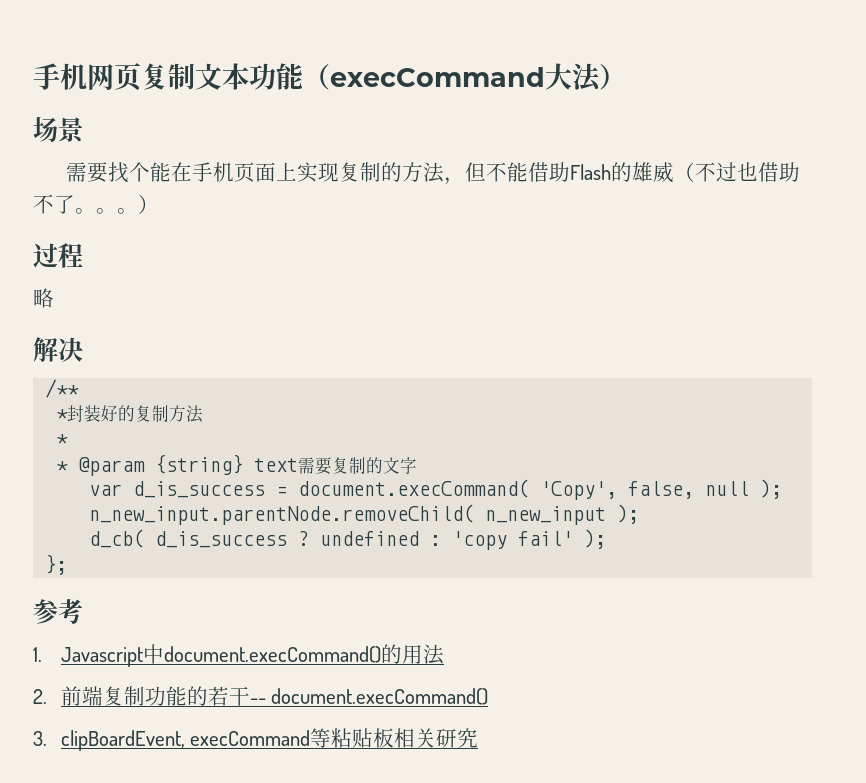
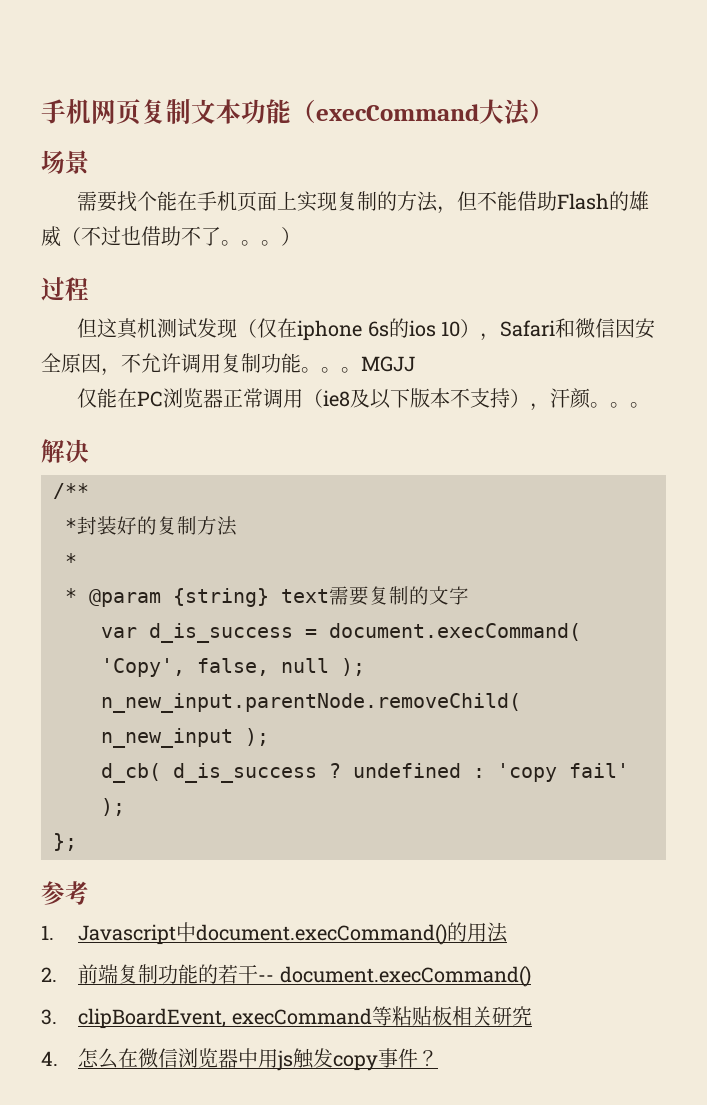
[33,288,54,308] 略 -> [77,318,656,341] [41,353,415,376] [77,388,651,411] 但这真机测试发现（仅在iphone 6s的ios 10），Safari和微信因安全原因，不允许调用复制功能。。。MGJJ // 仅能在PC浏览器正常调用（ie8及以下版本不支持），汗颜。。。
(479, 738) none -> [41,1048,439,1071] // 4.怎么在微信浏览器中用js触发copy事件？

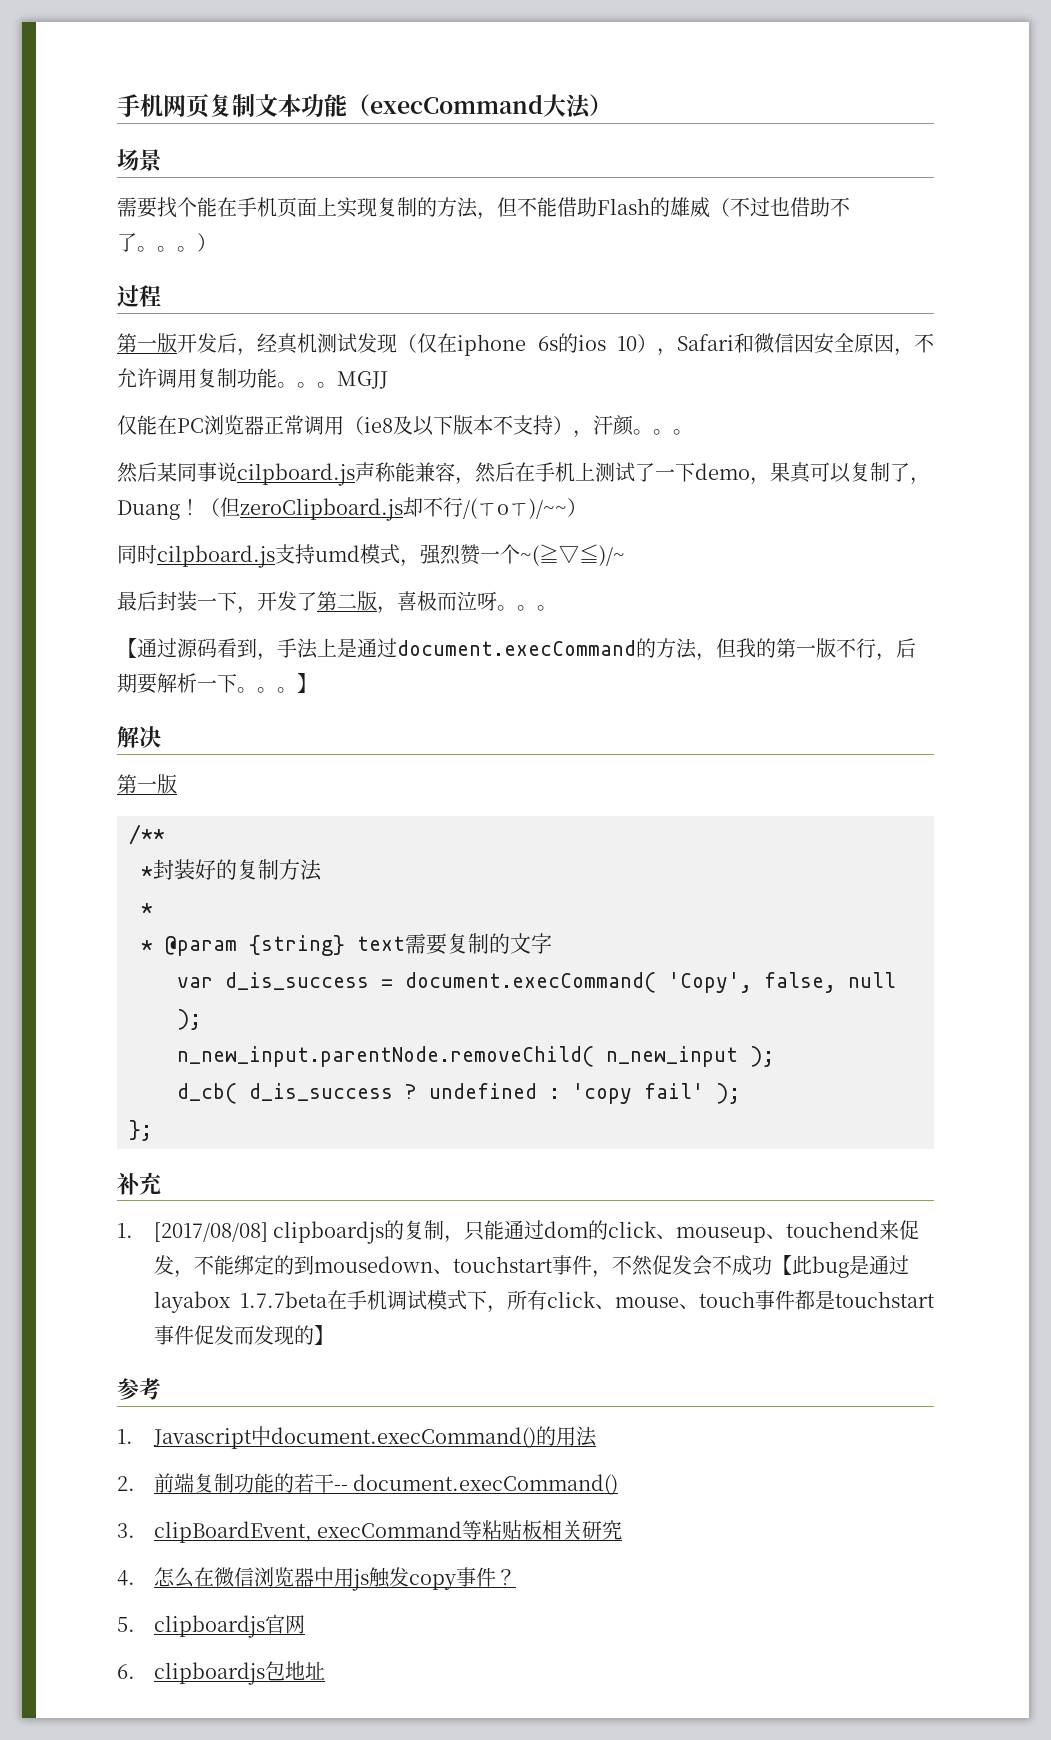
[77,318,118,338] 但这 -> [117,333,277,356] 第一版开发后，经
(651, 405) none -> [117,462,930,486] [117,497,587,521] [117,544,625,568] [117,591,557,614] [117,638,916,661] [117,673,317,694] // 然后某同事说cilpboard.js声称能兼容，然后在手机上测试了一下demo，果真可以复制了，Duang！（但zeroClipboard.js却不行/(ㄒoㄒ)/~~） // 同时cilpboard.js支持umd模式，强烈赞一个~(≧▽≦)/~ // 最后封装一下，开发了第二版，喜极而泣呀。。。 // 【通过源码看到，手法上是通过document.execCommand的方法，但我的第一版不行，后期要解析一下。。。】
(89, 451) none -> [117,774,177,794] // 第一版
(77, 842) none -> [117,1172,161,1195] [117,1220,920,1244] [153,1255,909,1278] [153,1290,935,1313] [153,1325,334,1345] // 补充 // 1. [2017/08/08] clipboardjs的复制，只能通过dom的click、mouseup、touchend来促发，不能绑定的到mousedown、touchstart事件，不然促发会不成功【此bug是通过layabox 1.7.7beta在手机调试模式下，所有click、mouse、touch事件都是touchstart事件促发而发现的】
(439, 1058) none -> [117,1614,305,1638] [117,1661,325,1685] // 5. clipboardjs官网 // 6. clipboardjs包地址

